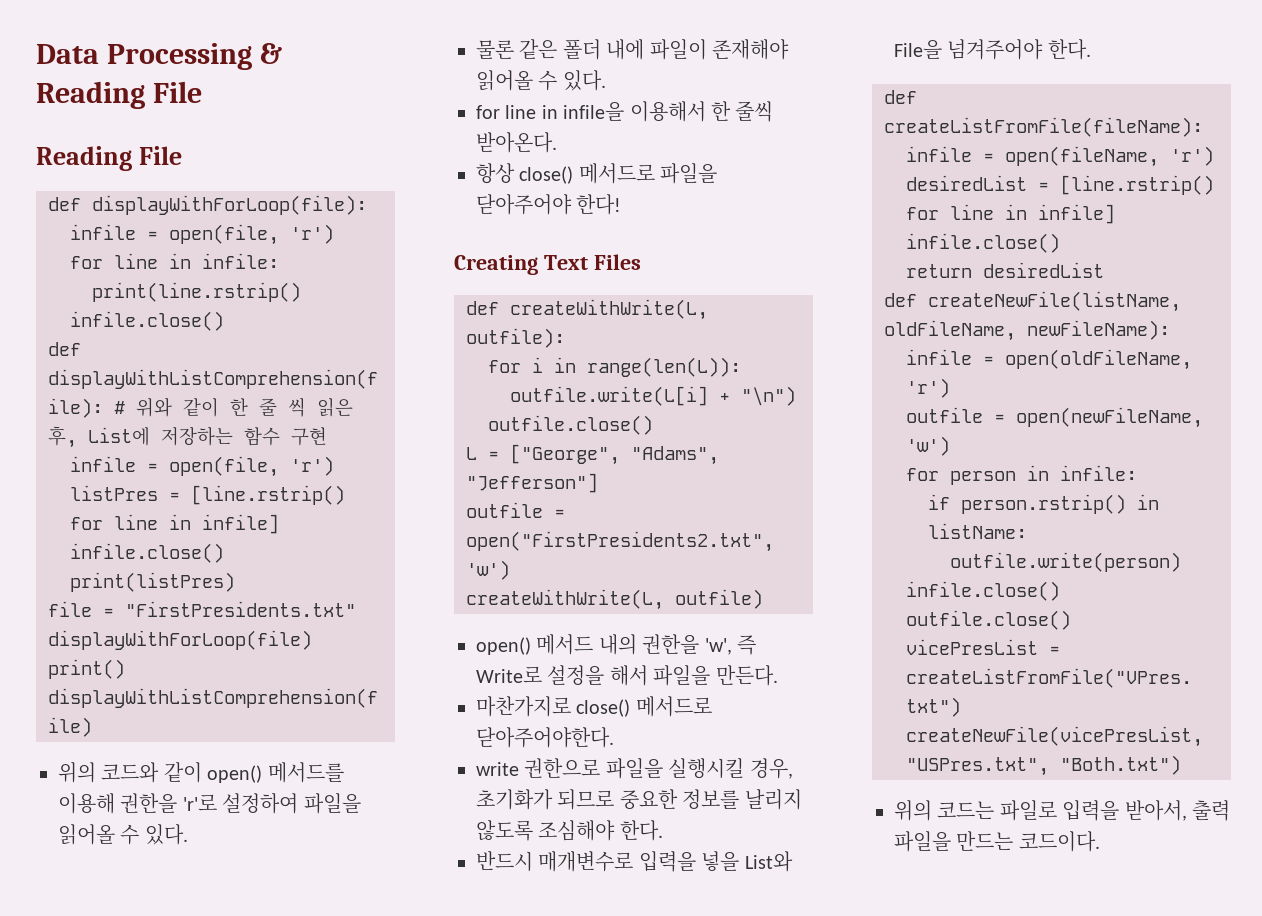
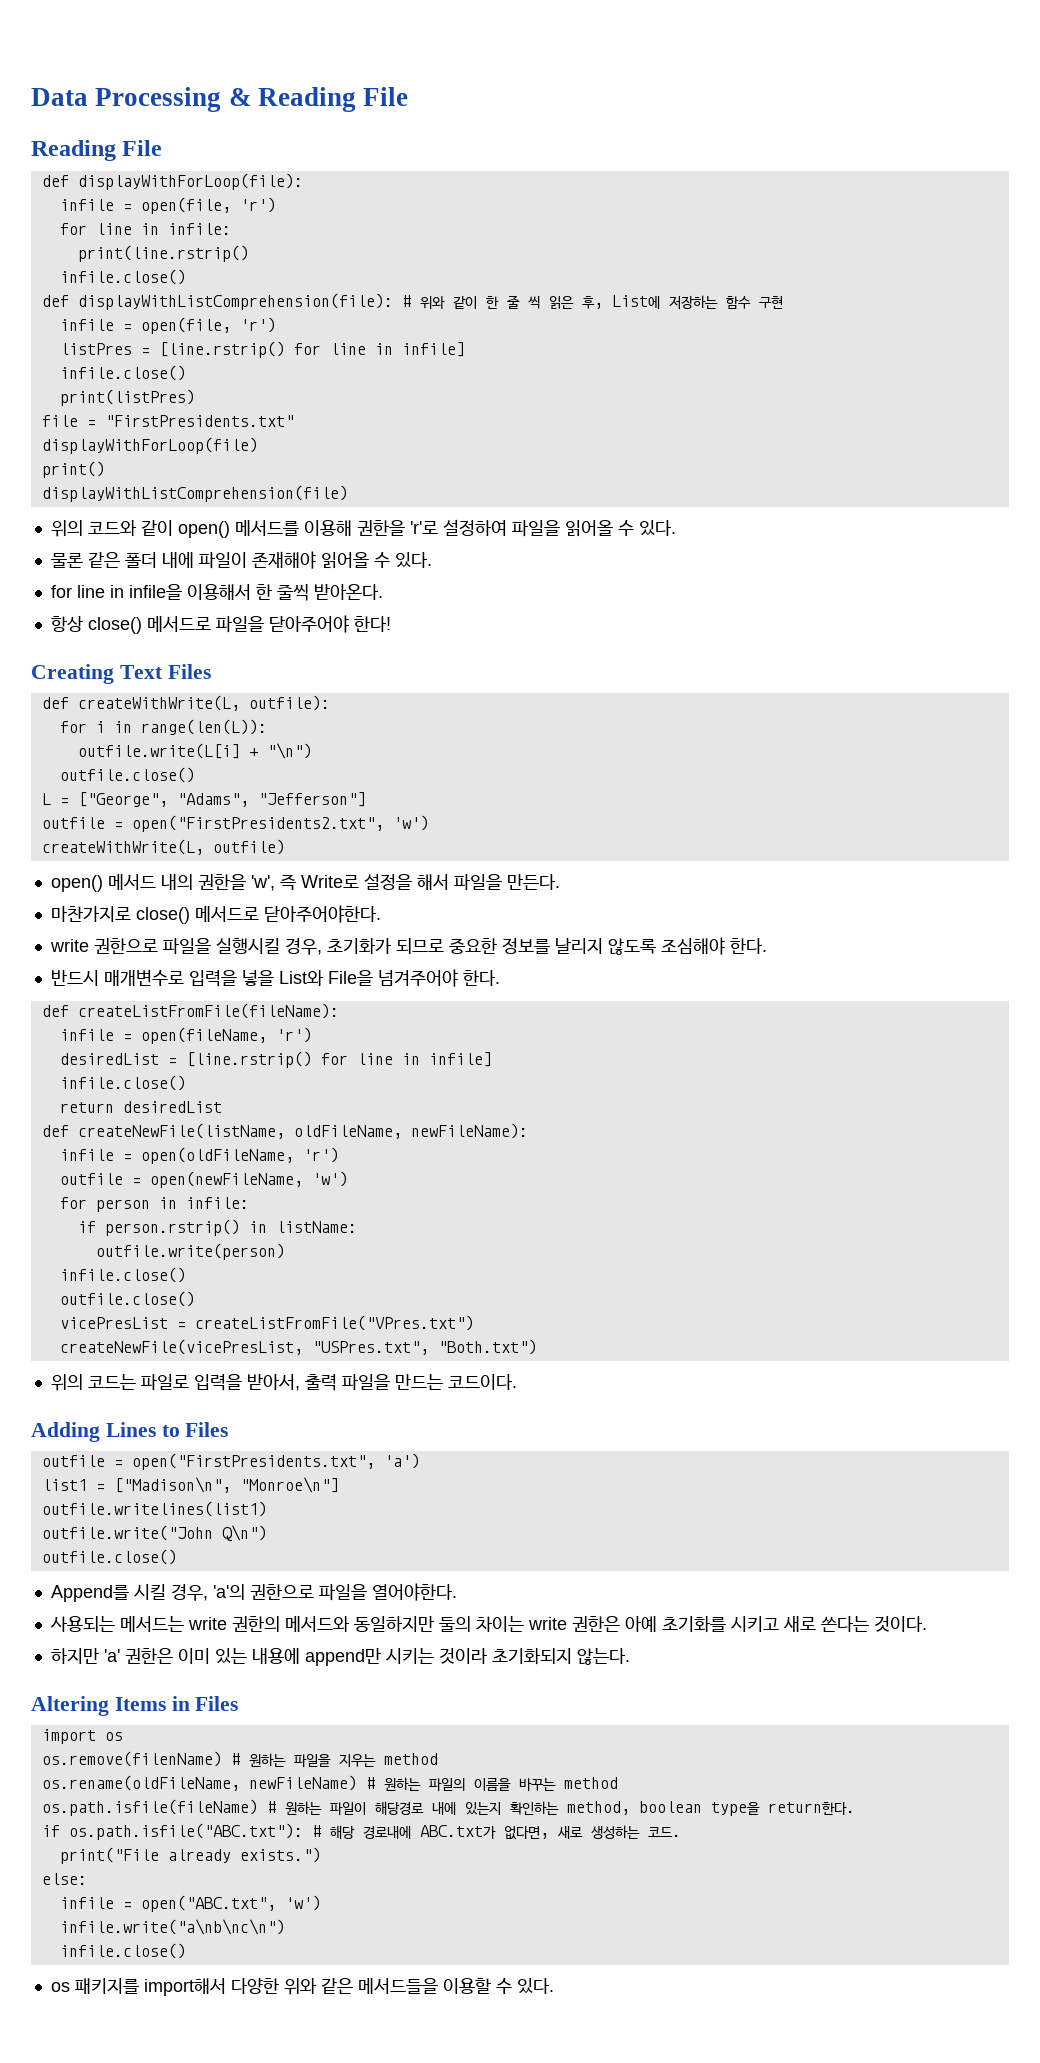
(1100, 841) none -> [31,1422,229,1442] [41,1453,420,1470] [41,1477,339,1493] [41,1501,267,1517] [41,1525,267,1541] [41,1549,177,1565] [50,1583,457,1602] [49,1615,927,1633] [50,1647,630,1666] [31,1696,239,1716] [41,1729,123,1744] [41,1751,438,1768] [41,1775,618,1792] [41,1799,855,1816] [41,1823,681,1840] [59,1847,321,1864] [41,1873,87,1885] [59,1895,321,1912] [59,1919,285,1935] [59,1943,186,1959] [50,1977,554,1996] // Adding Lines to Files // outfile = open("FirstPresidents.txt", 'a') // list1 = ["Madison\n", "Monroe\n"] // outfile.writelines(list1) // outfile.write("John Q\n") // outfile.close() // Append를 시킬 경우, 'a'의 권한으로 파일을 열어야한다. // 사용되는 메서드는 write 권한의 메서드와 동일하지만 둘의 차이는 write 권한은 아예 초기화를 시키고 새로 쓴다는 것이다. // 하지만 'a' 권한은 이미 있는 내용에 append만 시키는 것이라 초기화되지 않는다. // Altering Items in Files // import os // os.remove(filenName) # 원하는 파일을 지우는 method // os.rename(oldFileName, newFileName) # 원하는 파일의 이름을 바꾸는 method // os.path.isfile(fileName) # 원하는 파일이 해당경로 내에 있는지 확인하는 method, boolean type을 return한다. // if os.path.isfile("ABC.txt"): # 해당 경로내에 ABC.txt가 없다면, 새로 생성하는 코드. // print("File already exists.") // else: // infile = open("ABC.txt", 'w') // infile.write("a\nb\nc\n") // infile.close() // os 패키지를 import해서 다양한 위와 같은 메서드들을 이용할 수 있다.

